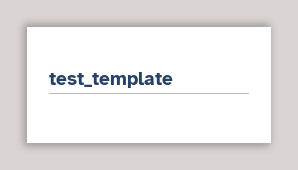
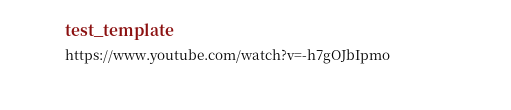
(173, 80) none -> [65,49,390,64] // https://www.youtube.com/watch?v=-h7gOJbIpmo

